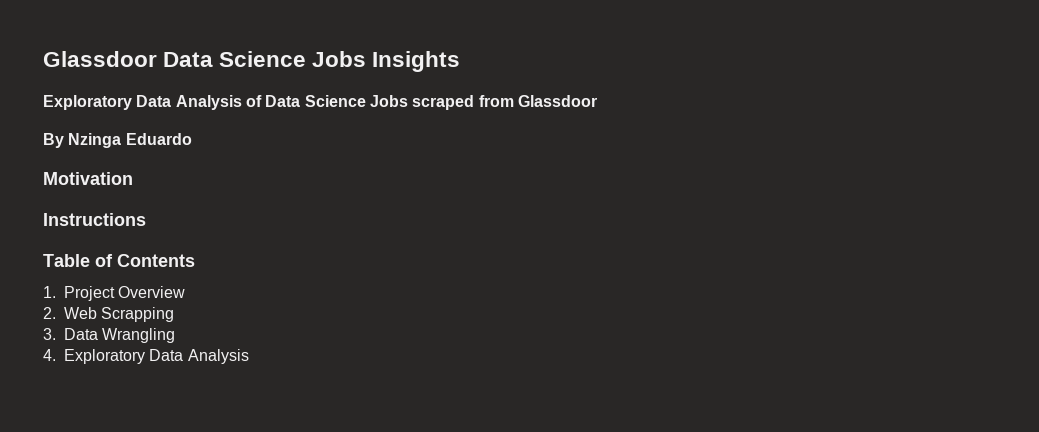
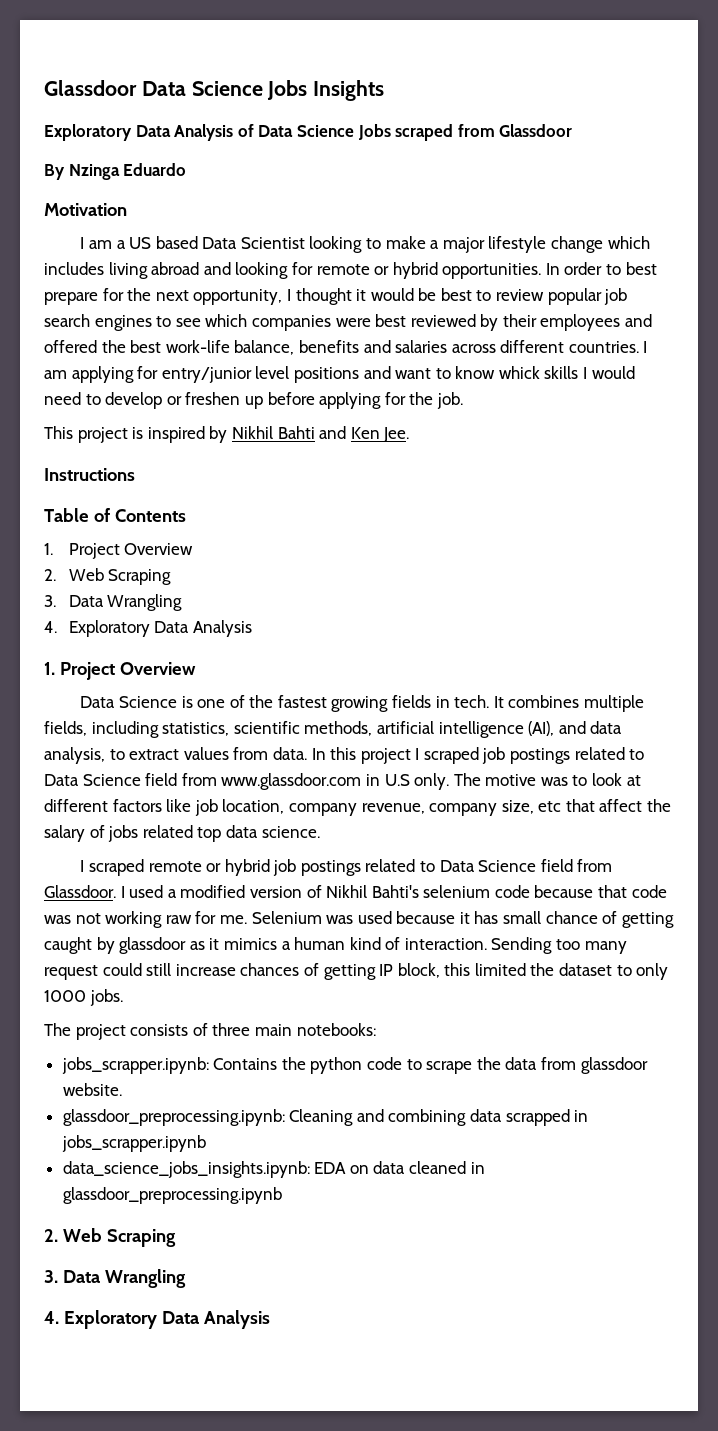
(133, 178) none -> [80,236,650,253] [44,262,657,279] [44,288,628,305] [44,314,653,331] [44,340,648,355] [44,366,635,383] [44,392,463,409] [44,426,410,443] // I am a US based Data Scientist looking to make a major lifestyle change which includes living abroad and looking for remote or hybrid opportunities. In order to best prepare for the next opportunity, I thought it would be best to review popular job search engines to see which companies were best reviewed by their employees and offered the best work-life balance, benefits and salaries across different countries. I am applying for entry/junior level positions and want to know whick skills I would need to develop or freshen up before applying for the job. // This project is inspired by Nikhil Bahti and Ken Jee.
[101,307,175,322] [43,328,176,343] [43,349,249,364] Scrapping // 3. Data Wrangling // 4. Exploratory Data Analysis -> [108,569,172,585] [44,594,183,611] [44,620,252,637] [44,662,196,680] [80,695,644,712] [44,721,623,738] [44,747,645,764] [44,773,641,790] [44,799,672,816] [44,825,320,842] [80,859,613,876] [44,885,667,898] [44,911,674,928] [44,937,627,954] [44,963,669,980] [44,989,123,1006] [44,1023,376,1040] [61,1057,648,1074] [62,1083,122,1096] [62,1109,589,1126] [61,1135,206,1152] [62,1161,485,1178] [62,1187,282,1204] [44,1228,176,1247] [44,1269,186,1288] [44,1310,270,1329] Scraping // 3. Data Wrangling // 4. Exploratory Data Analysis // 1. Project Overview // Data Science is one of the fastest growing fields in tech. It combines multiple fields, including statistics, scientific methods, artificial intelligence (AI), and data analysis, to extract values from data. In this project I scraped job postings related to Data Science field from www.glassdoor.com in U.S only. The motive was to look at different factors like job location, company revenue, company size, etc that affect the salary of jobs related top data science. // I scraped remote or hybrid job postings related to Data Science field from Glassdoor. I used a modified version of Nikhil Bahti's selenium code because that code was not working raw for me. Selenium was used because it has small chance of getting caught by glassdoor as it mimics a human kind of interaction. Sending too many request could still increase chances of getting IP block, this limited the dataset to only 1000 jobs. // The project consists of three main notebooks: // jobs_scrapper.ipynb: Contains the python code to scrape the data from glassdoor website. // glassdoor_preprocessing.ipynb: Cleaning and combining data scrapped in jobs_scrapper.ipynb // data_science_jobs_insights.ipynb: EDA on data cleaned in glassdoor_preprocessing.ipynb // 2. Web Scraping // 3. Data Wrangling // 4. Exploratory Data Analysis

